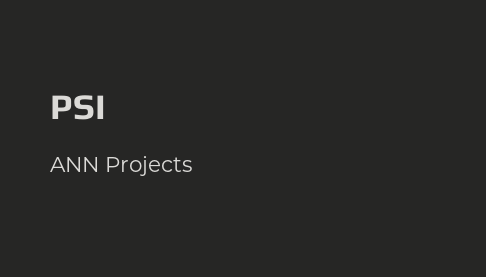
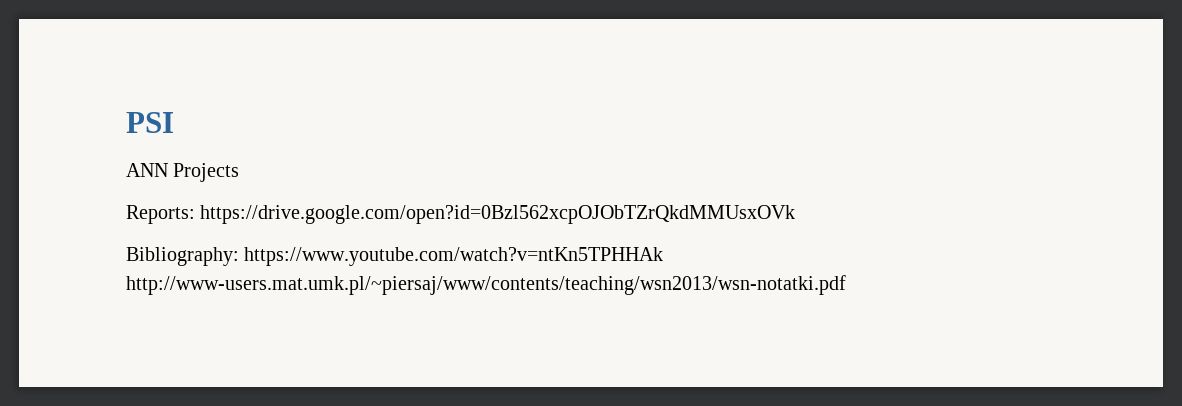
(193, 166) none -> [126,205,796,224] [126,247,664,266] [126,275,846,295] // Reports: https://drive.google.com/open?id=0Bzl562xcpOJObTZrQkdMMUsxOVk // Bibliography: https://www.youtube.com/watch?v=ntKn5TPHHAk http://www-users.mat.umk.pl/~piersaj/www/contents/teaching/wsn2013/wsn-notatki.pdf

